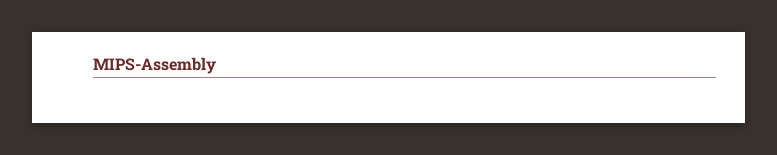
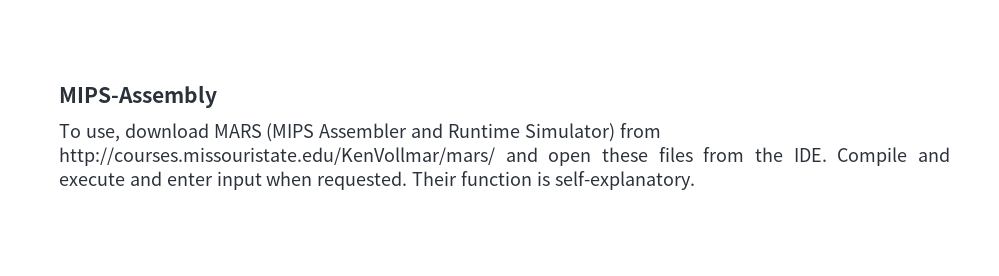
(216, 65) none -> [59,123,661,142] [59,147,950,166] [59,171,695,190] // To use, download MARS (MIPS Assembler and Runtime Simulator) from http://courses.missouristate.edu/KenVollmar/mars/ and open these files from the IDE. Compile and execute and enter input when requested. Their function is self-explanatory.

